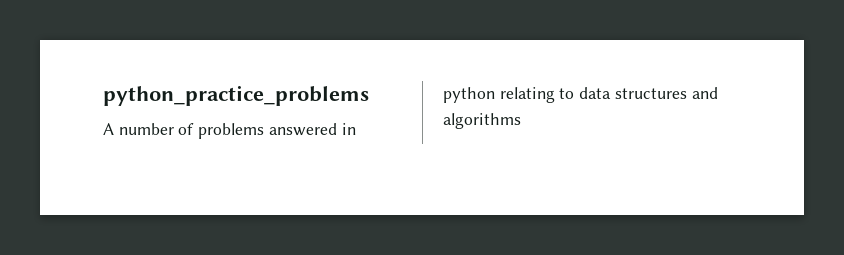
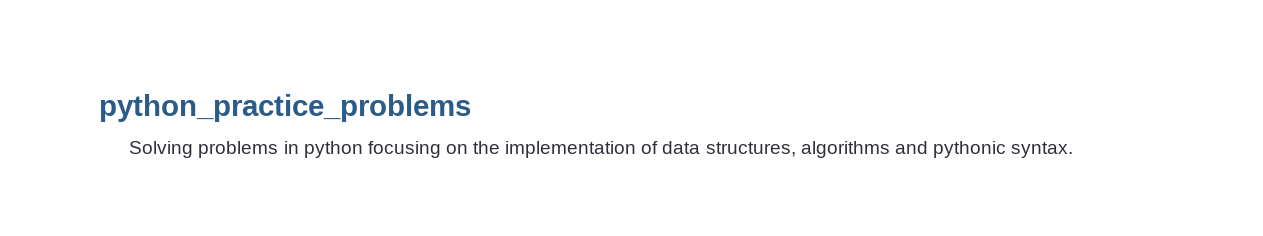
[103,123,356,139] [443,87,718,103] [443,113,521,129] A number of problems answered in python relating to data structures and algorithms -> [129,141,1074,158] Solving problems in python focusing on the implementation of data structures, algorithms and pythonic syntax.

